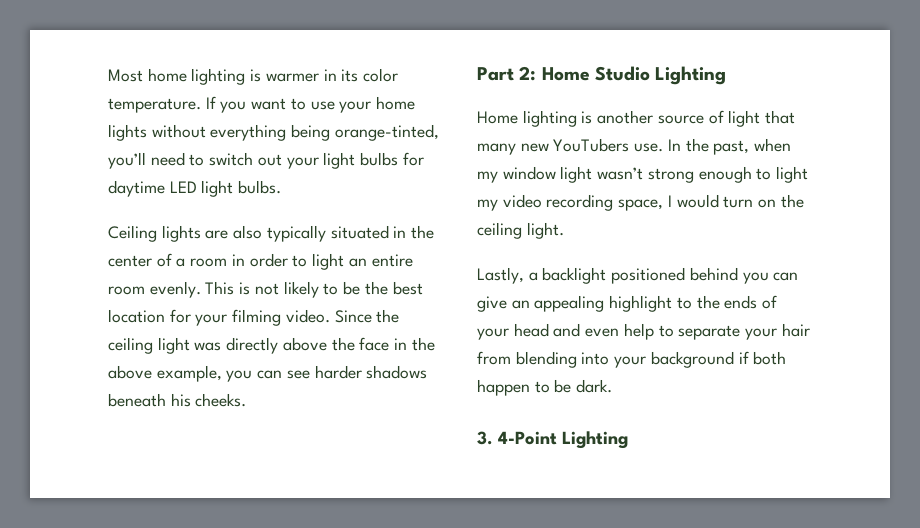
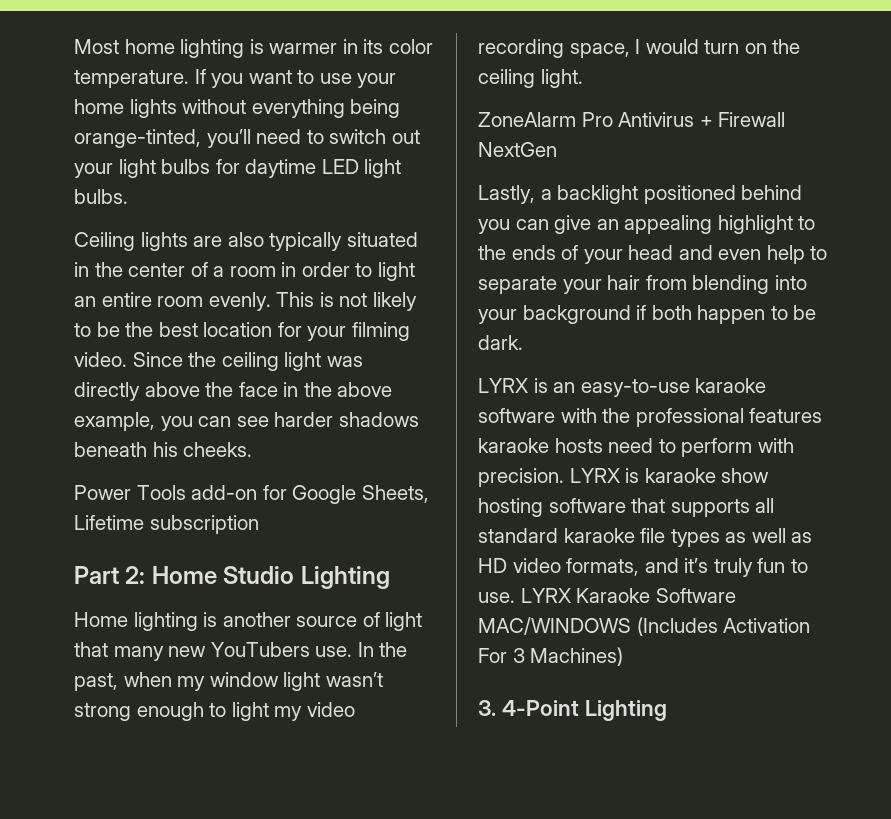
(247, 400) none -> [74,485,429,504] [74,515,259,534] // Power Tools add-on for Google Sheets, Lifetime subscription
(564, 230) none -> [478,112,786,127] [478,142,557,157] // ZoneAlarm Pro Antivirus + Firewall NextGen
(613, 386) none -> [478,378,767,397] [478,408,823,427] [478,438,794,457] [478,468,770,487] [478,498,775,517] [478,528,813,547] [478,558,808,577] [478,588,736,603] [478,617,811,636] [478,647,624,666] // LYRX is an easy-to-use karaoke software with the professional features karaoke hosts need to perform with precision. LYRX is karaoke show hosting software that supports all standard karaoke file types as well as HD video formats, and it’s truly fun to use. LYRX Karaoke Software MAC/WINDOWS (Includes Activation For 3 Machines)

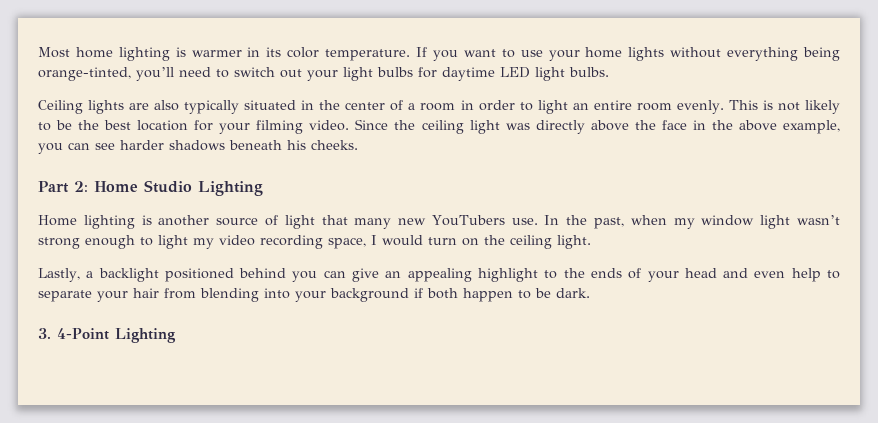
[74,485,429,504] [74,515,259,534] // Power Tools add-on for Google Sheets, Lifetime subscription -> (358, 145) none
[478,112,786,127] [478,142,557,157] // ZoneAlarm Pro Antivirus + Firewall NextGen -> (591, 242) none
[478,378,767,397] [478,408,823,427] [478,438,794,457] [478,468,770,487] [478,498,775,517] [478,528,813,547] [478,558,808,577] [478,588,736,603] [478,617,811,636] [478,647,624,666] // LYRX is an easy-to-use karaoke software with the professional features karaoke hosts need to perform with precision. LYRX is karaoke show hosting software that supports all standard karaoke file types as well as HD video formats, and it’s truly fun to use. LYRX Karaoke Software MAC/WINDOWS (Includes Activation For 3 Machines) -> (590, 293) none

